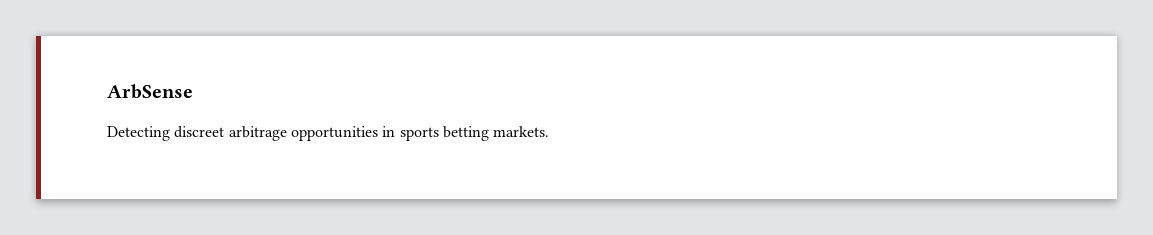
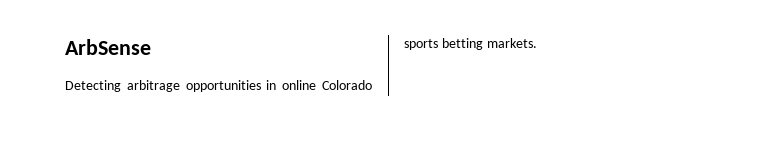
[174,126,225,138] discreet -> (121, 86) none
(396, 131) none -> [282,80,373,90] online Colorado

